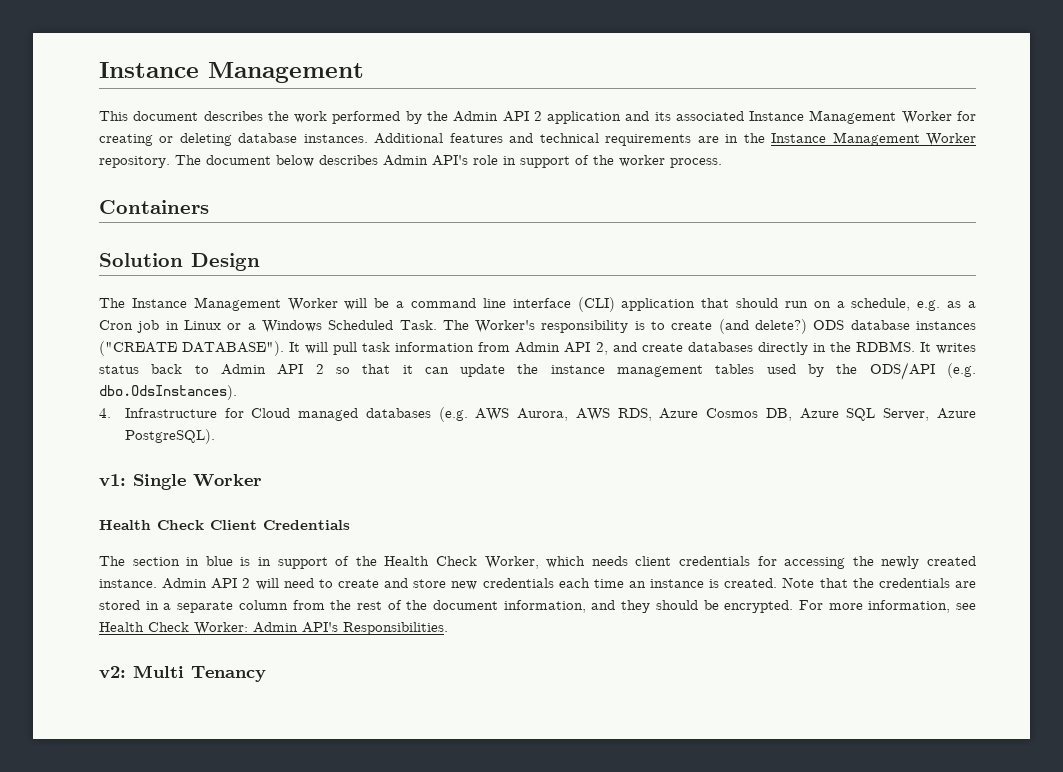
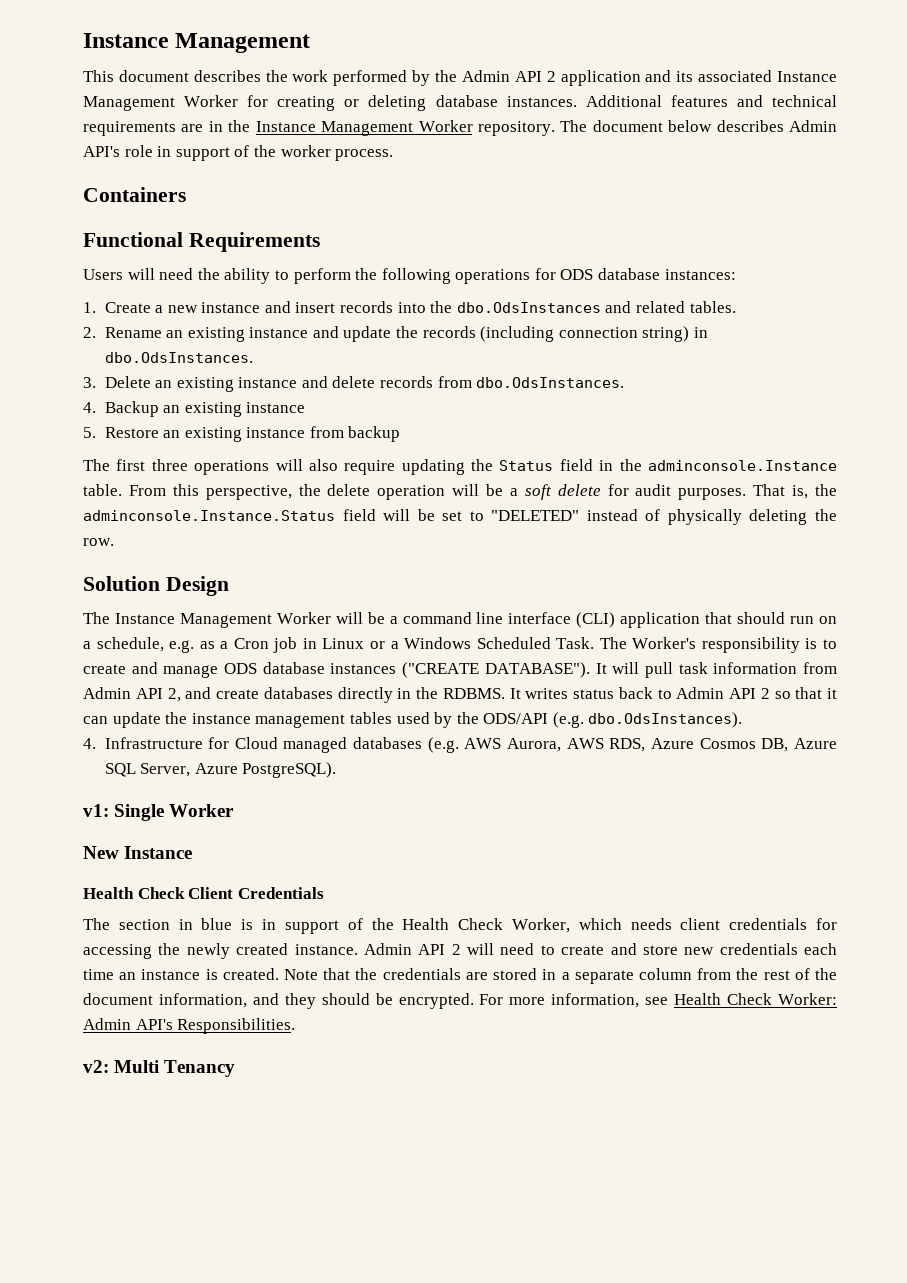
(209, 207) none -> [83,232,320,252] [83,268,736,284] [83,301,736,313] [83,326,708,342] [104,352,253,363] [83,376,625,392] [83,401,306,417] [83,426,401,442] [83,459,837,475] [83,484,837,500] [83,509,837,525] [83,538,114,546] // Functional Requirements // Users will need the ability to perform the following operations for ODS database instances: // 1. Create a new instance and insert records into the dbo.OdsInstances and related tables. // 2. Rename an existing instance and update the records (including connection string) in dbo.OdsInstances. // 3. Delete an existing instance and delete records from dbo.OdsInstances. // 4. Backup an existing instance // 5. Restore an existing instance from backup // The first three operations will also require updating the Status field in the adminconsole.Instance table. From this perspective, the delete operation will be a soft delete for audit purposes. That is, the adminconsole.Instance.Status field will be set to "DELETED" instead of physically deleting the row.
[718,319,808,334] (and delete?) -> [131,662,219,678] and manage
(262, 480) none -> [83,846,193,859] // New Instance

